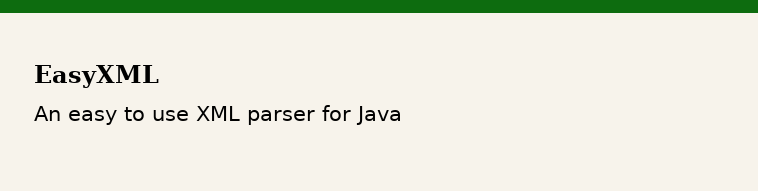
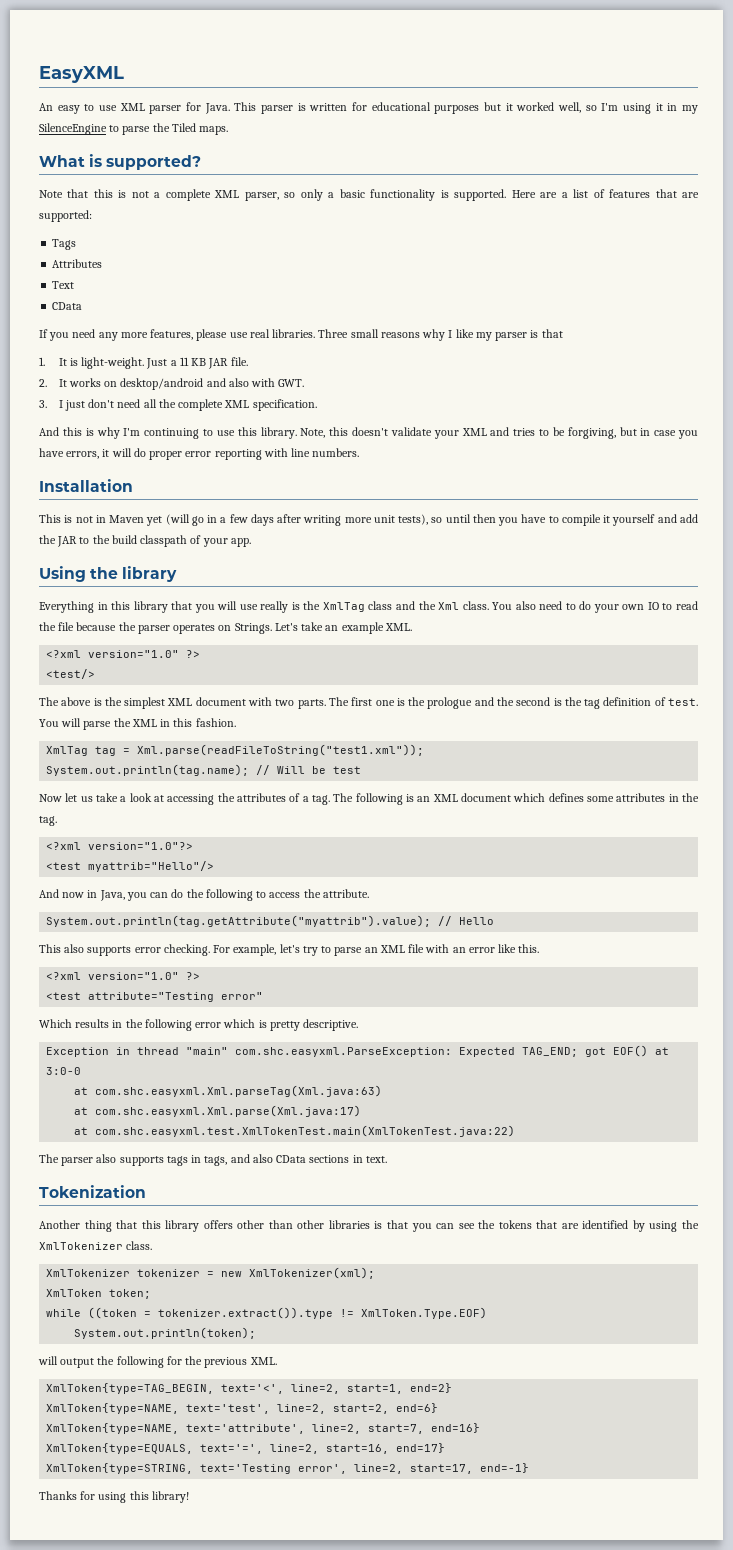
[356,106,402,125] Java -> [204,102,698,114] [39,123,229,135] [39,154,202,170] [39,189,700,201] [39,210,92,222] [52,239,77,250] [52,259,103,268] [52,281,75,289] [52,302,83,310] [39,329,563,341] [39,357,248,369] [39,378,305,390] [39,399,317,411] [39,427,698,439] [39,448,360,460] [39,479,133,492] [39,514,698,526] [39,535,251,547] [39,566,178,582] [39,601,699,613] [39,622,412,634] [46,650,201,658] [46,669,96,679] [39,697,698,709] [39,718,236,730] [46,744,425,756] [46,764,362,776] [39,793,699,805] [39,816,57,826] [46,842,194,850] [46,861,215,872] [39,889,369,901] [46,915,495,927] [39,944,540,956] [46,972,201,980] [46,992,264,1002] [39,1019,359,1031] [46,1045,670,1057] [46,1067,82,1075] [74,1085,383,1097] [74,1105,362,1117] [74,1125,516,1137] [39,1154,387,1166] [39,1185,146,1198] [39,1220,699,1232] [39,1241,153,1250] [46,1267,376,1279] [46,1289,152,1299] [46,1307,488,1319] [74,1327,257,1339] [38,1356,277,1368] [46,1383,453,1394] [46,1403,439,1414] [46,1423,481,1434] [46,1443,446,1454] [46,1463,530,1474] [39,1491,189,1503] Java. This parser is written for educational purposes but it worked well, so I'm using it in my SilenceEngine to parse the Tiled maps. // What is supported? // Note that this is not a complete XML parser, so only a basic functionality is supported. Here are a list of features that are supported: // Tags // Attributes // Text // CData // If you need any more features, please use real libraries. Three small reasons why I like my parser is that // 1. It is light-weight. Just a 11 KB JAR file. // 2. It works on desktop/android and also with GWT. // 3. I just don't need all the complete XML specification. // And this is why I'm continuing to use this library. Note, this doesn't validate your XML and tries to be forgiving, but in case you have errors, it will do proper error reporting with line numbers. // Installation // This is not in Maven yet (will go in a few days after writing more unit tests), so until then you have to compile it yourself and add the JAR to the build classpath of your app. // Using the library // Everything in this library that you will use really is the XmlTag class and the Xml class. You also need to do your own IO to read the file because the parser operates on Strings. Let's take an example XML. // <?xml version="1.0" ?> // <test/> // The above is the simplest XML document with two parts. The first one is the prologue and the second is the tag definition of test. You will parse the XML in this fashion. // XmlTag tag = Xml.parse(readFileToString("test1.xml")); // System.out.println(tag.name); // Will be test // Now let us take a look at accessing the attributes of a tag. The following is an XML document which defines some attributes in the tag. // <?xml version="1.0"?> // <test myattrib="Hello"/> // And now in Java, you can do the following to access the attribute. // System.out.println(tag.getAttribute("myattrib").value); // Hello // This also supports error checking. For example, let's try to parse an XML file with an error like this. // <?xml version="1.0" ?> // <test attribute="Testing error" // Which results in the following error which is pretty descriptive. // Exception in thread "main" com.shc.easyxml.ParseException: Expected TAG_END; got EOF() at 3:0-0 // at com.shc.easyxml.Xml.parseTag(Xml.java:63) // at com.shc.easyxml.Xml.parse(Xml.java:17) // at com.shc.easyxml.test.XmlTokenTest.main(XmlTokenTest.java:22) // The parser also supports tags in tags, and also CData sections in text. // Tokenization // Another thing that this library offers other than other libraries is that you can see the tokens that are identified by using the XmlTokenizer class. // XmlTokenizer tokenizer = new XmlTokenizer(xml); // XmlToken token; // while ((token = tokenizer.extract()).type != XmlToken.Type.EOF) // System.out.println(token); // will output the following for the previous XML. // XmlToken{type=TAG_BEGIN, text='<', line=2, start=1, end=2} // XmlToken{type=NAME, text='test', line=2, start=2, end=6} // XmlToken{type=NAME, text='attribute', line=2, start=7, end=16} // XmlToken{type=EQUALS, text='=', line=2, start=16, end=17} // XmlToken{type=STRING, text='Testing error', line=2, start=17, end=-1} // Thanks for using this library!

